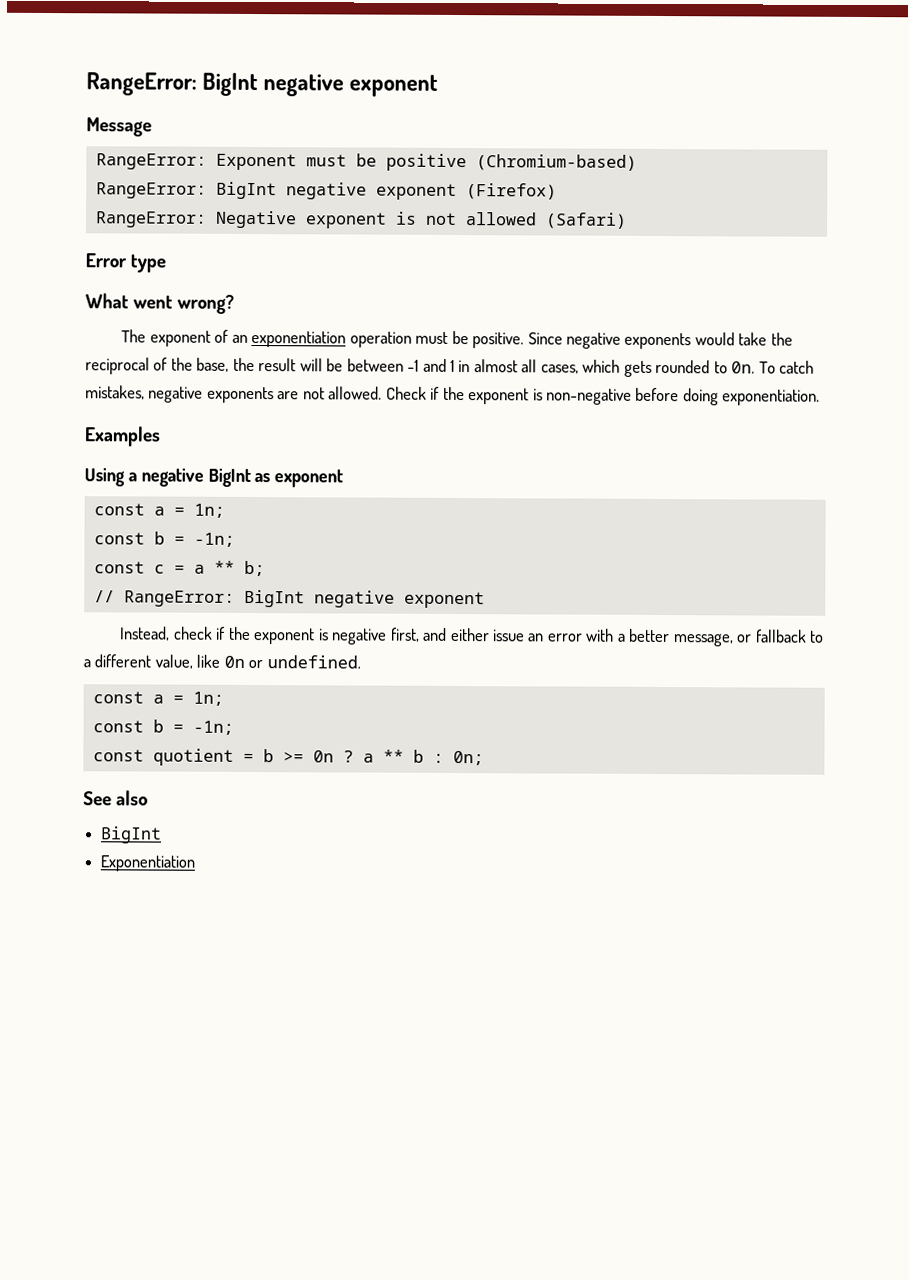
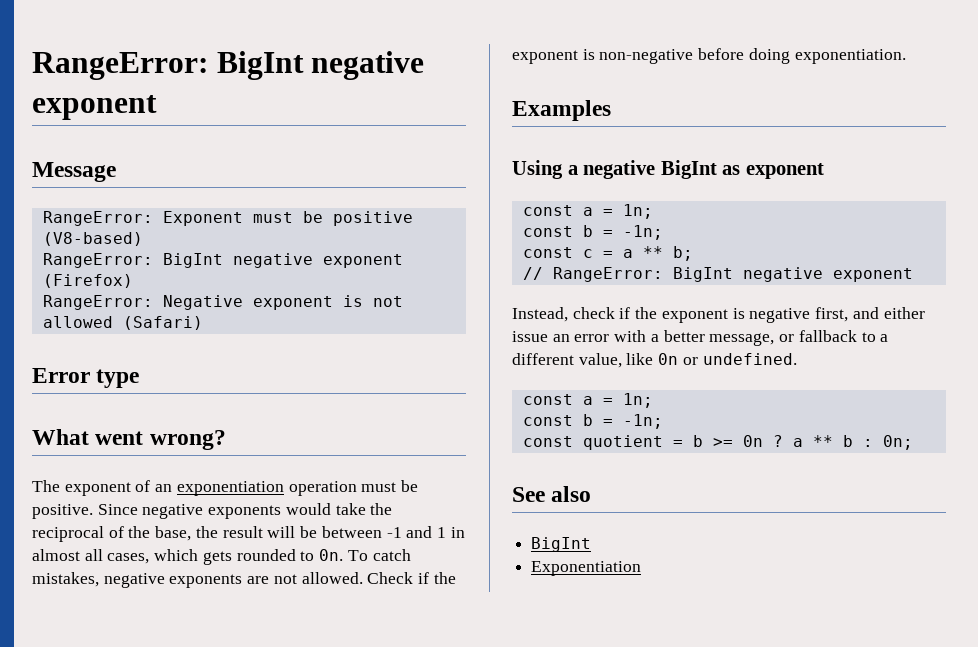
[475,154,637,171] (Chromium-based) -> [42,232,143,246] (V8-based)

